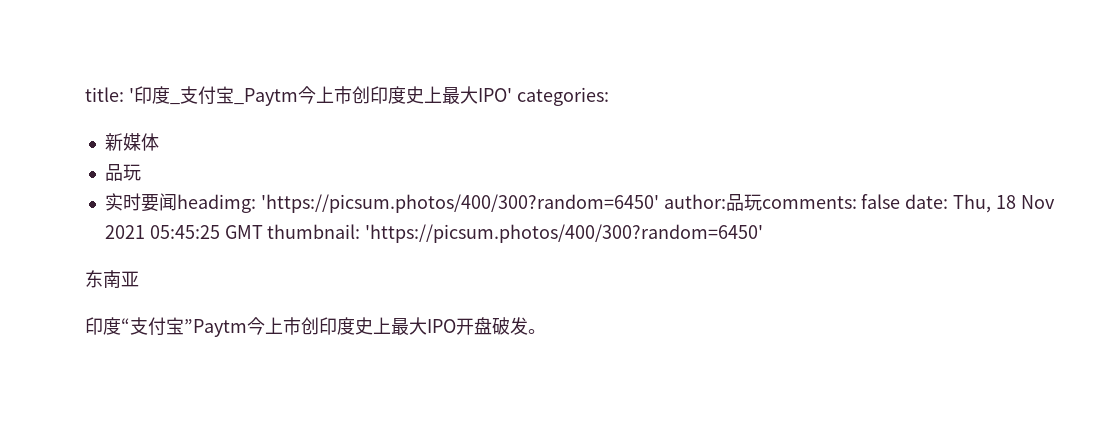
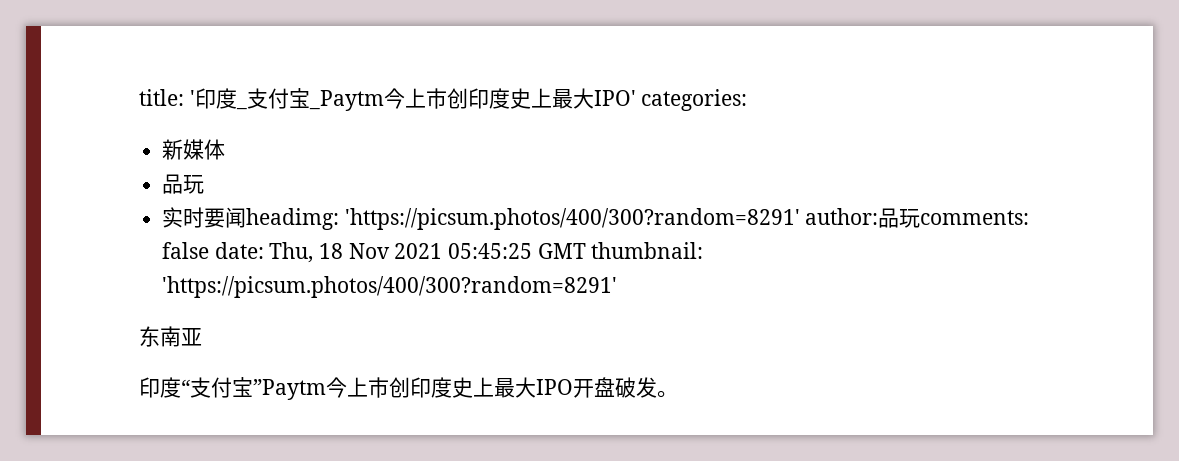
[260,194,659,213] 'https://picsum.photos/400/300?random=6450' -> [344,208,800,230] 'https://picsum.photos/400/300?random=8291'
[365,224,764,243] 'https://picsum.photos/400/300?random=6450' -> [162,276,618,298] 'https://picsum.photos/400/300?random=8291'

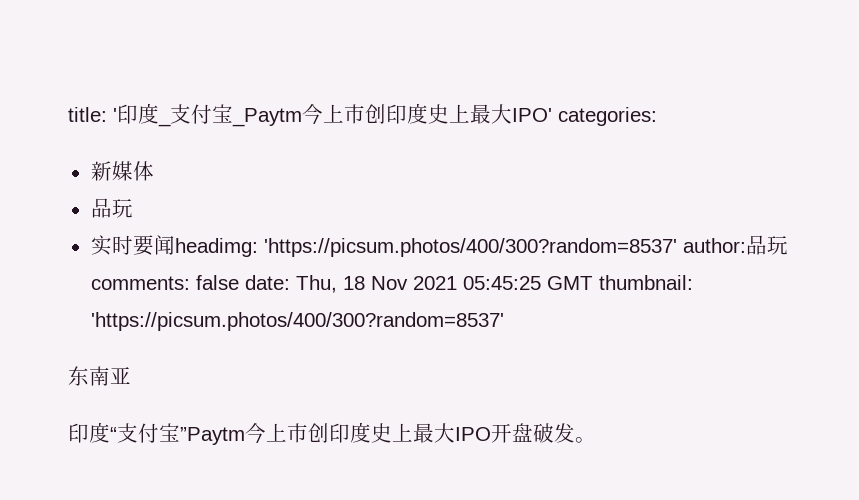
[344,208,800,230] 'https://picsum.photos/400/300?random=8291' -> [263,238,677,257] 'https://picsum.photos/400/300?random=8537'
[162,276,618,298] 'https://picsum.photos/400/300?random=8291' -> [90,312,504,331] 'https://picsum.photos/400/300?random=8537'

